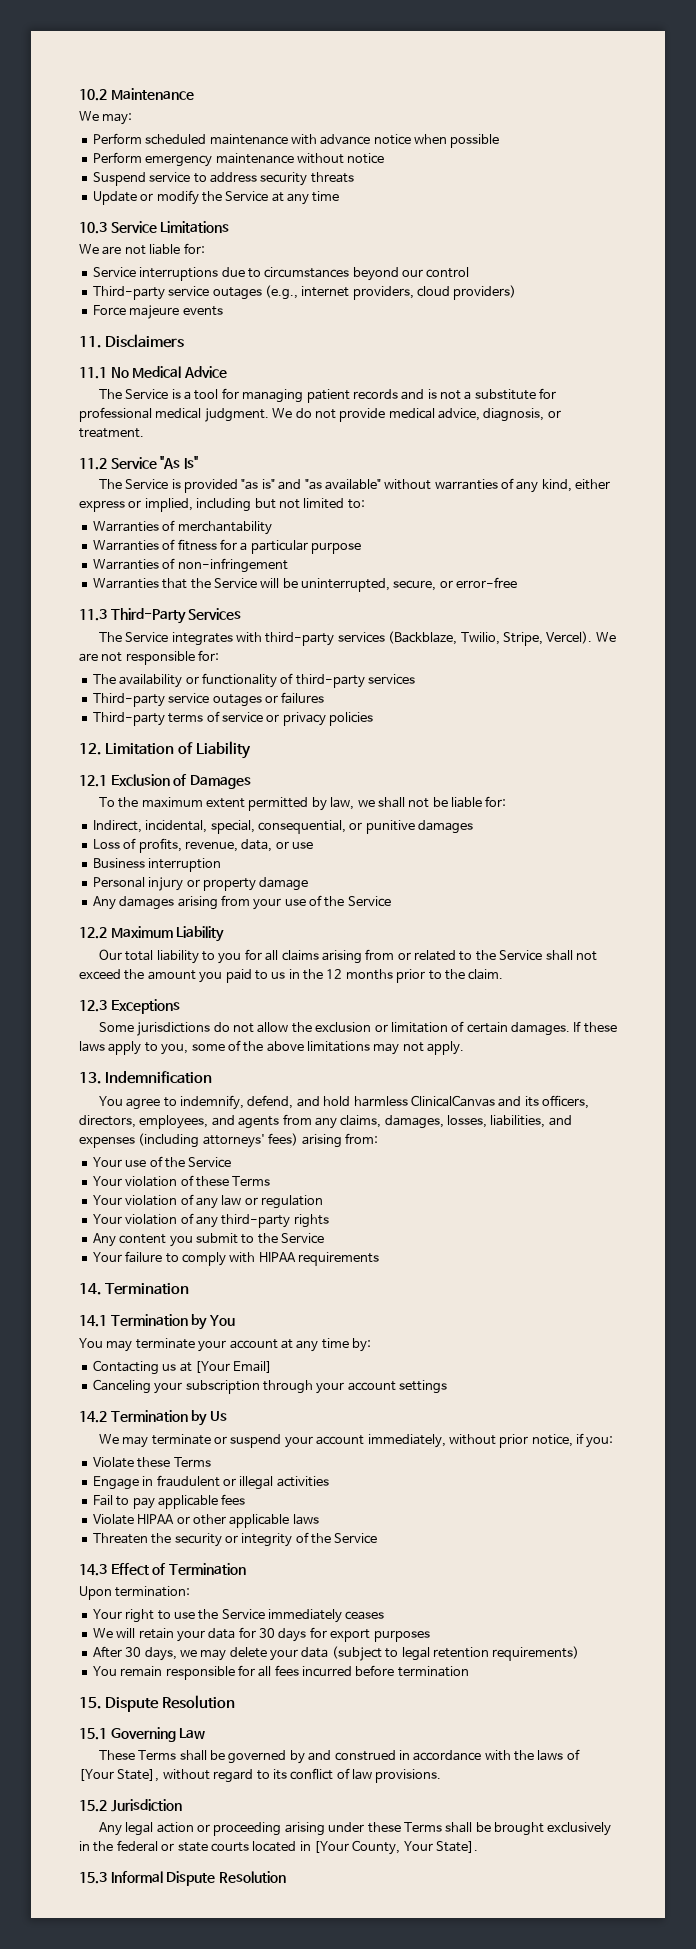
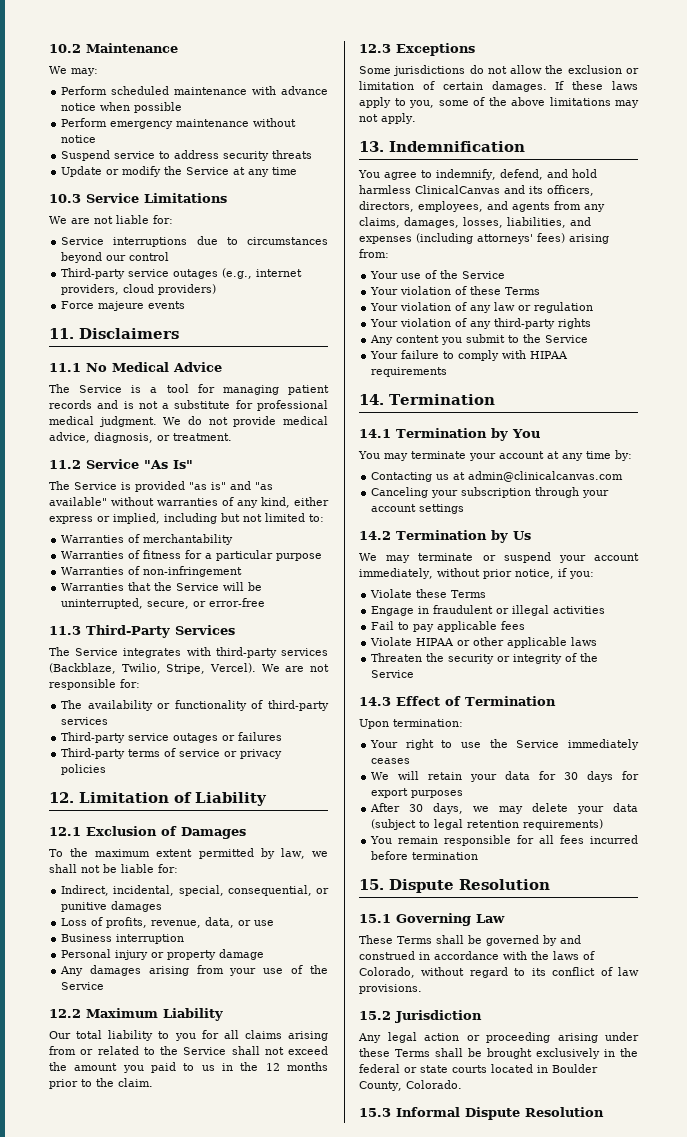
[194,1361,273,1373] [Your Email] -> [468,471,624,482] admin@clinicalcanvas.com
[79,1769,160,1782] [Your State], -> [359,967,415,978] Colorado,
[314,1840,479,1855] [Your County, Your State]. -> [552,1064,598,1073] [359,1080,462,1091] Boulder County, Colorado.

